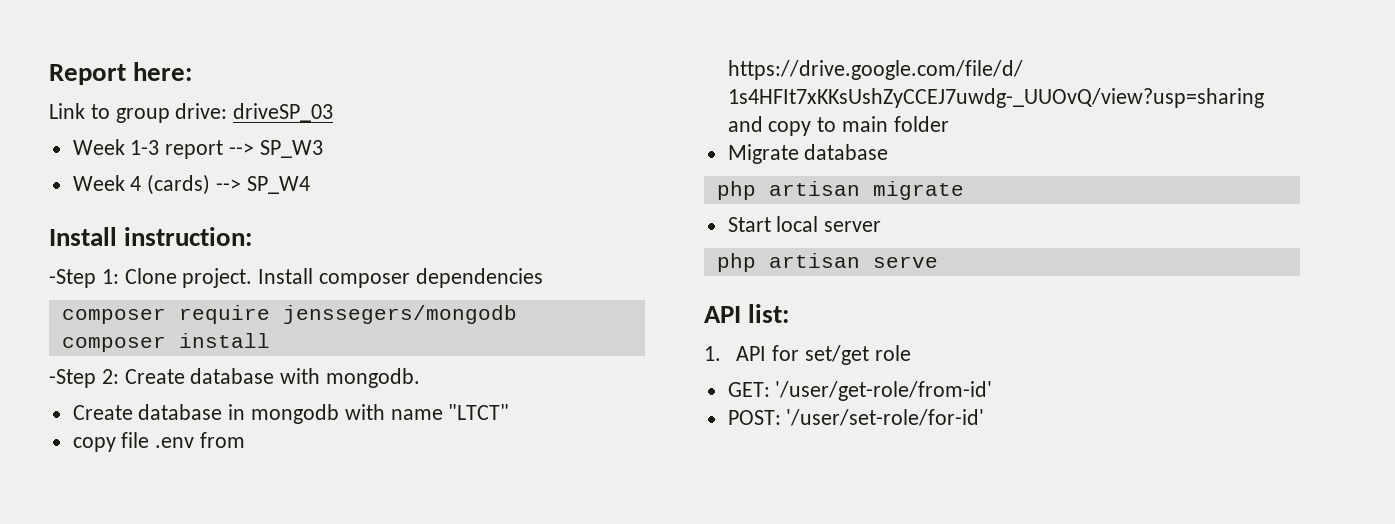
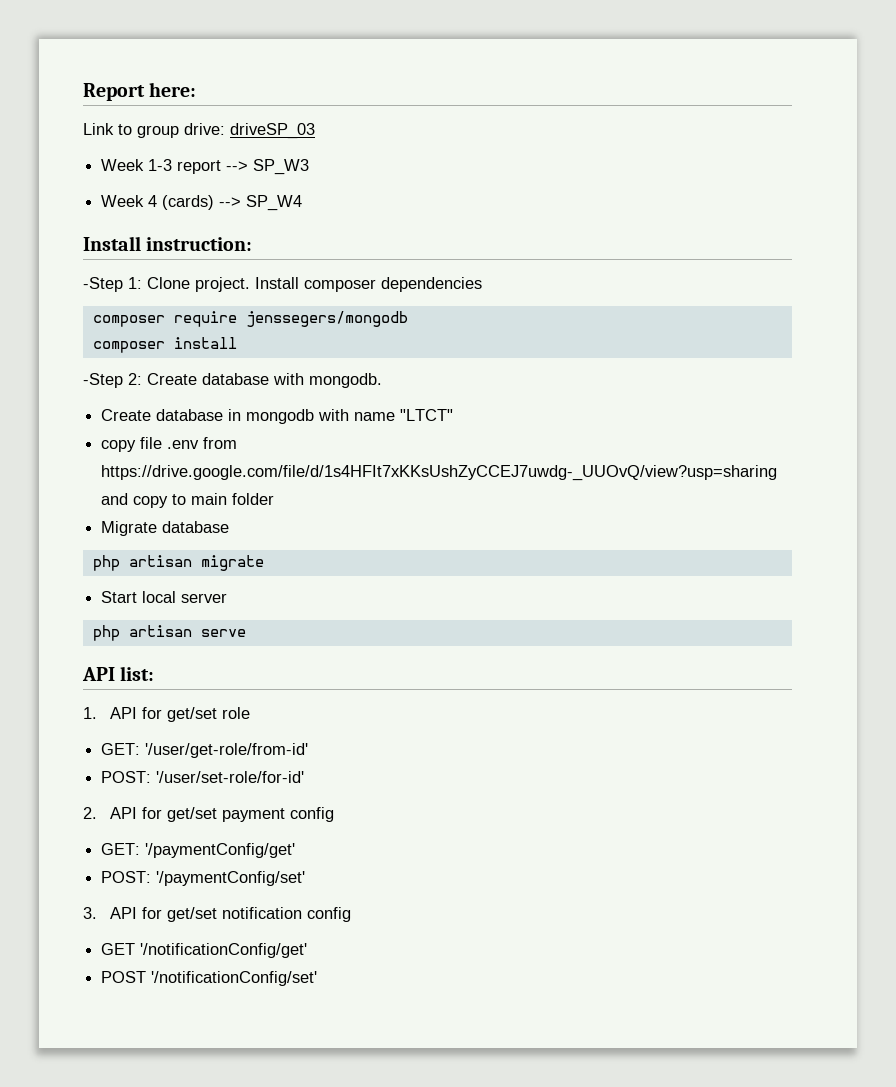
[805,345,870,365] set/get -> [167,707,218,722] get/set
(985, 417) none -> [83,807,335,822] [101,843,296,858] [101,871,306,886] [83,907,352,922] [101,943,308,958] [101,971,318,986] // 2. API for get/set payment config // GET: '/paymentConfig/get' // POST: '/paymentConfig/set' // 3. API for get/set notification config // GET '/notificationConfig/get' // POST '/notificationConfig/set'

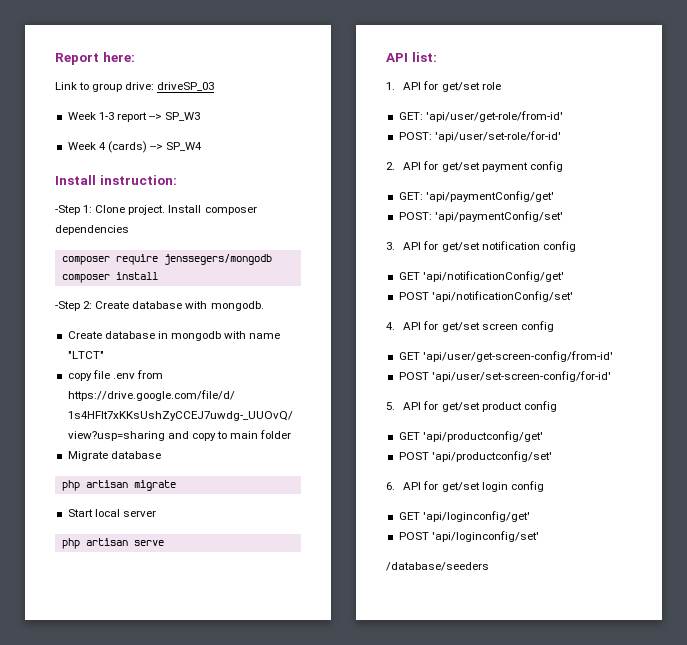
[145,743,309,758] [101,771,305,783] '/user/get-role/from-id' // POST: '/user/set-role/for-id' -> [425,111,563,122] [398,131,561,142] 'api/user/get-role/from-id' // POST: 'api/user/set-role/for-id'
[145,843,296,858] [101,871,306,886] '/paymentConfig/get' // POST: '/paymentConfig/set' -> [425,191,554,202] [398,211,563,222] 'api/paymentConfig/get' // POST: 'api/paymentConfig/set'
[140,943,308,958] [101,971,318,986] '/notificationConfig/get' // POST '/notificationConfig/set' -> [422,271,564,282] [398,291,573,302] [386,321,554,332] [398,351,613,362] [398,371,611,382] [386,401,557,412] [398,431,543,442] [398,451,552,462] [386,481,544,492] [398,511,530,522] [398,531,539,542] [386,562,489,571] 'api/notificationConfig/get' // POST 'api/notificationConfig/set' // 4. API for get/set screen config // GET 'api/user/get-screen-config/from-id' // POST 'api/user/set-screen-config/for-id' // 5. API for get/set product config // GET 'api/productconfig/get' // POST 'api/productconfig/set' // 6. API for get/set login config // GET 'api/loginconfig/get' // POST 'api/loginconfig/set' // /database/seeders

